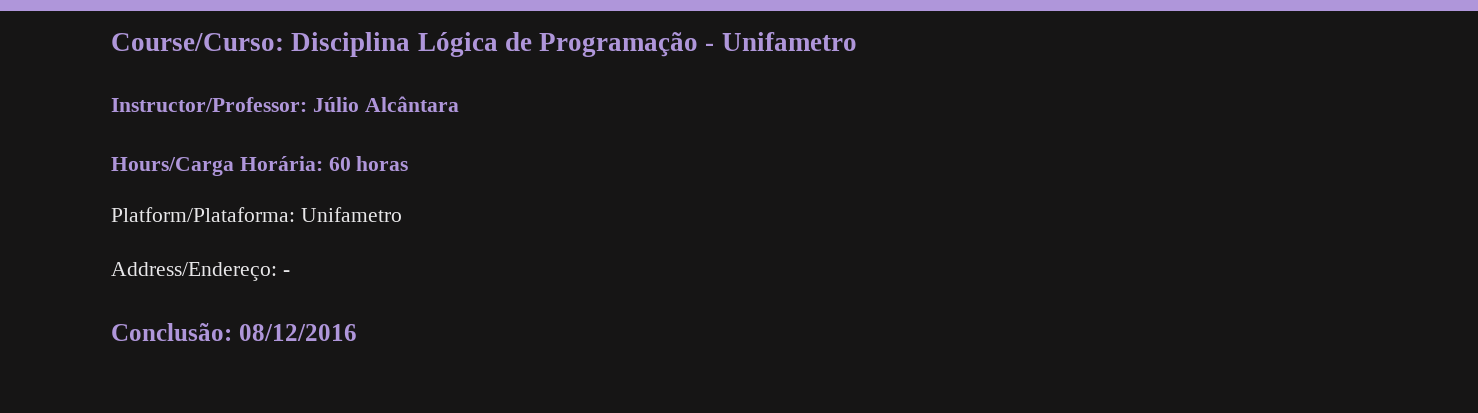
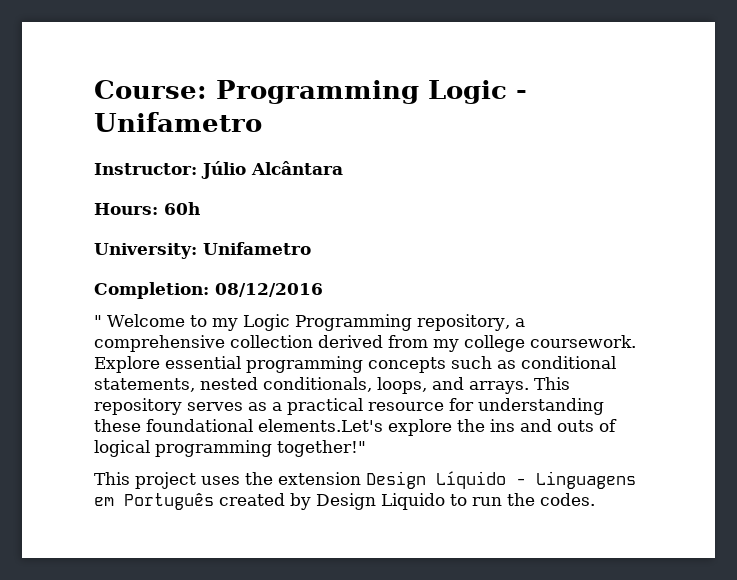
[111,32,699,57] Course/Curso: Disciplina Lógica de Programação -> [94,80,507,104] Course: Programming Logic
[111,97,307,112] Instructor/Professor: -> [94,163,197,175] Instructor:
[111,156,409,176] [111,207,402,222] [111,262,290,281] [111,323,357,341] Hours/Carga Horária: 60 horas // Platform/Plataforma: Unifametro // Address/Endereço: - // Conclusão: 08/12/2016 -> [94,202,200,215] [94,242,311,259] [94,282,323,299] [94,314,525,331] [94,335,636,352] [94,356,616,373] [94,377,570,394] [94,398,604,415] [94,419,617,436] [94,440,366,457] [94,471,636,489] [94,493,595,510] Hours: 60h // University: Unifametro // Completion: 08/12/2016 // " Welcome to my Logic Programming repository, a comprehensive collection derived from my college coursework. Explore essential programming concepts such as conditional statements, nested conditionals, loops, and arrays. This repository serves as a practical resource for understanding these foundational elements.Let's explore the ins and outs of logical programming together!" // This project uses the extension Design Líquido - Linguagens em Português created by Design Liquido to run the codes.

